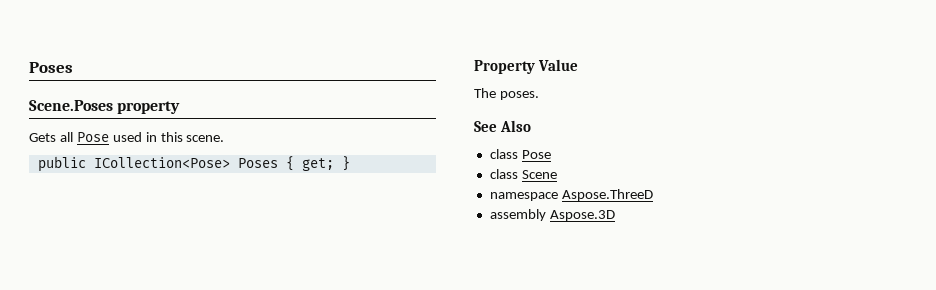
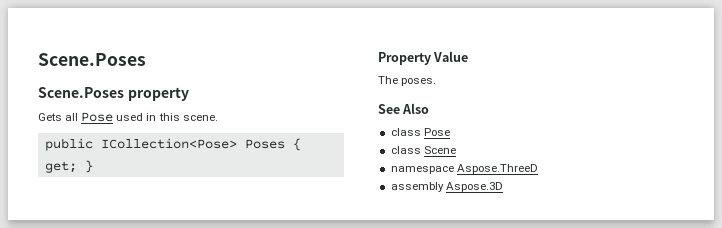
[29,62,73,73] Poses -> [38,53,146,66] Scene.Poses

